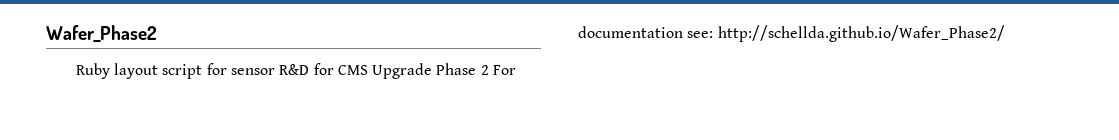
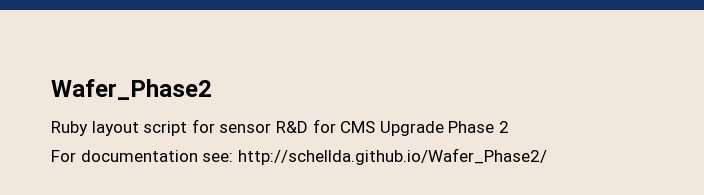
(489, 70) none -> (509, 127) //

